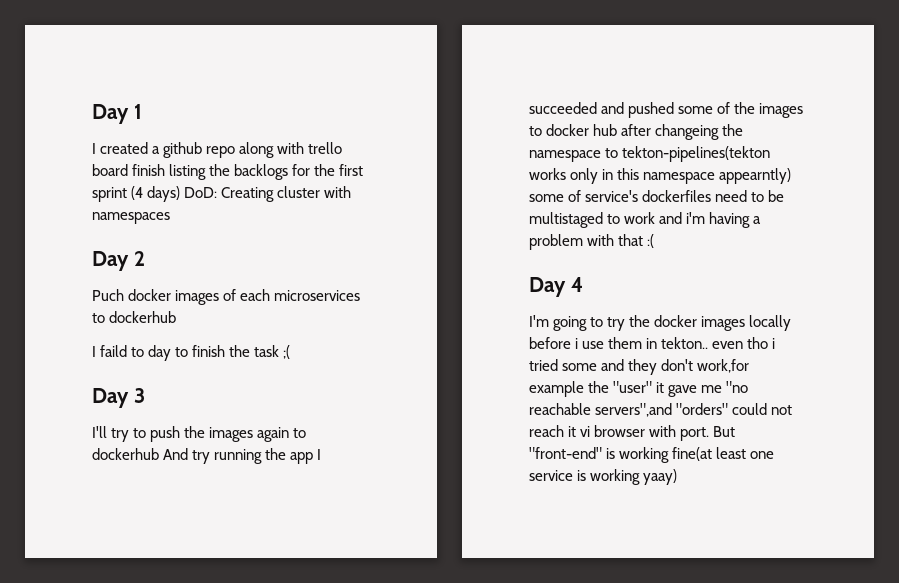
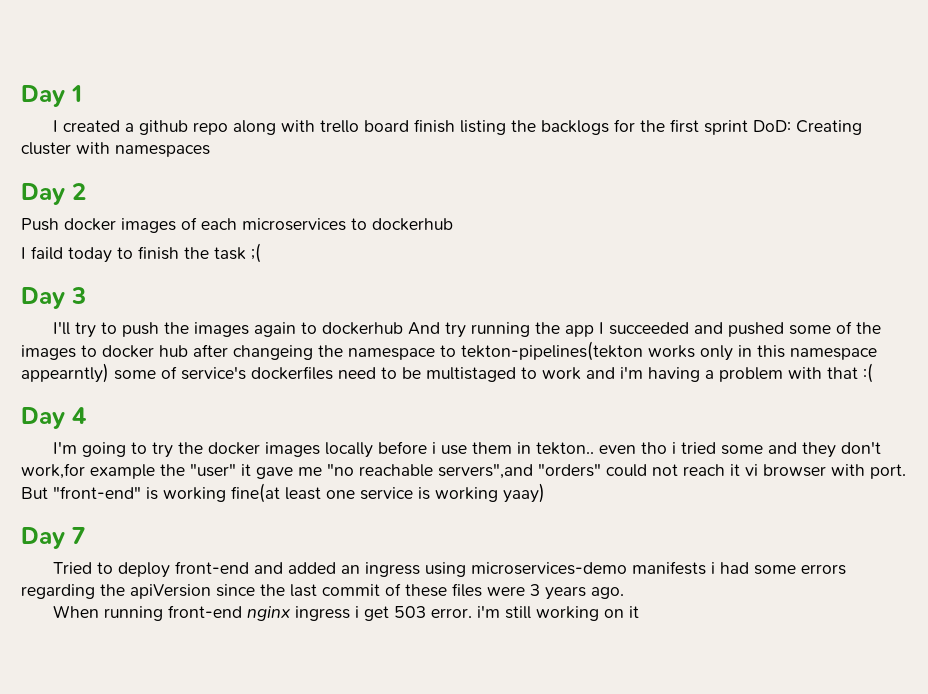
[131,186,181,202] (4 days) -> (748, 127) none
[92,289,124,301] Puch -> [21,218,59,231] Push
[131,345,172,361] to day -> [68,247,112,263] today
(678, 477) none -> [21,527,85,549] [52,561,846,578] [21,583,624,600] [52,605,639,621] // Day 7 // Tried to deploy front-end and added an ingress using microservices-demo manifests i had some errors regarding the apiVersion since the last commit of these files were 3 years ago. // When running front-end nginx ingress i get 503 error. i'm still working on it

